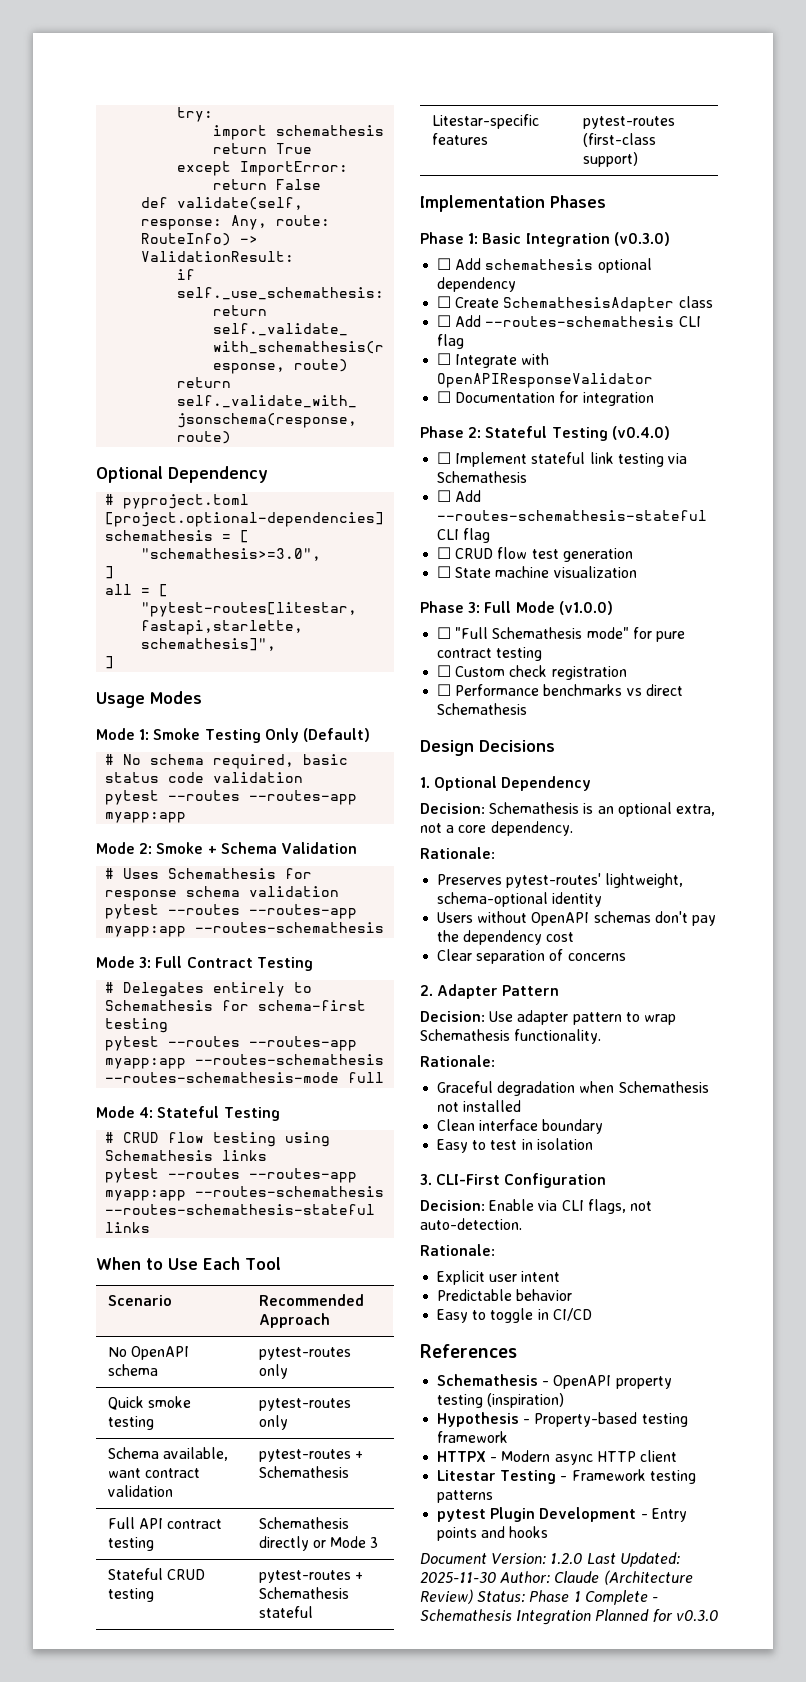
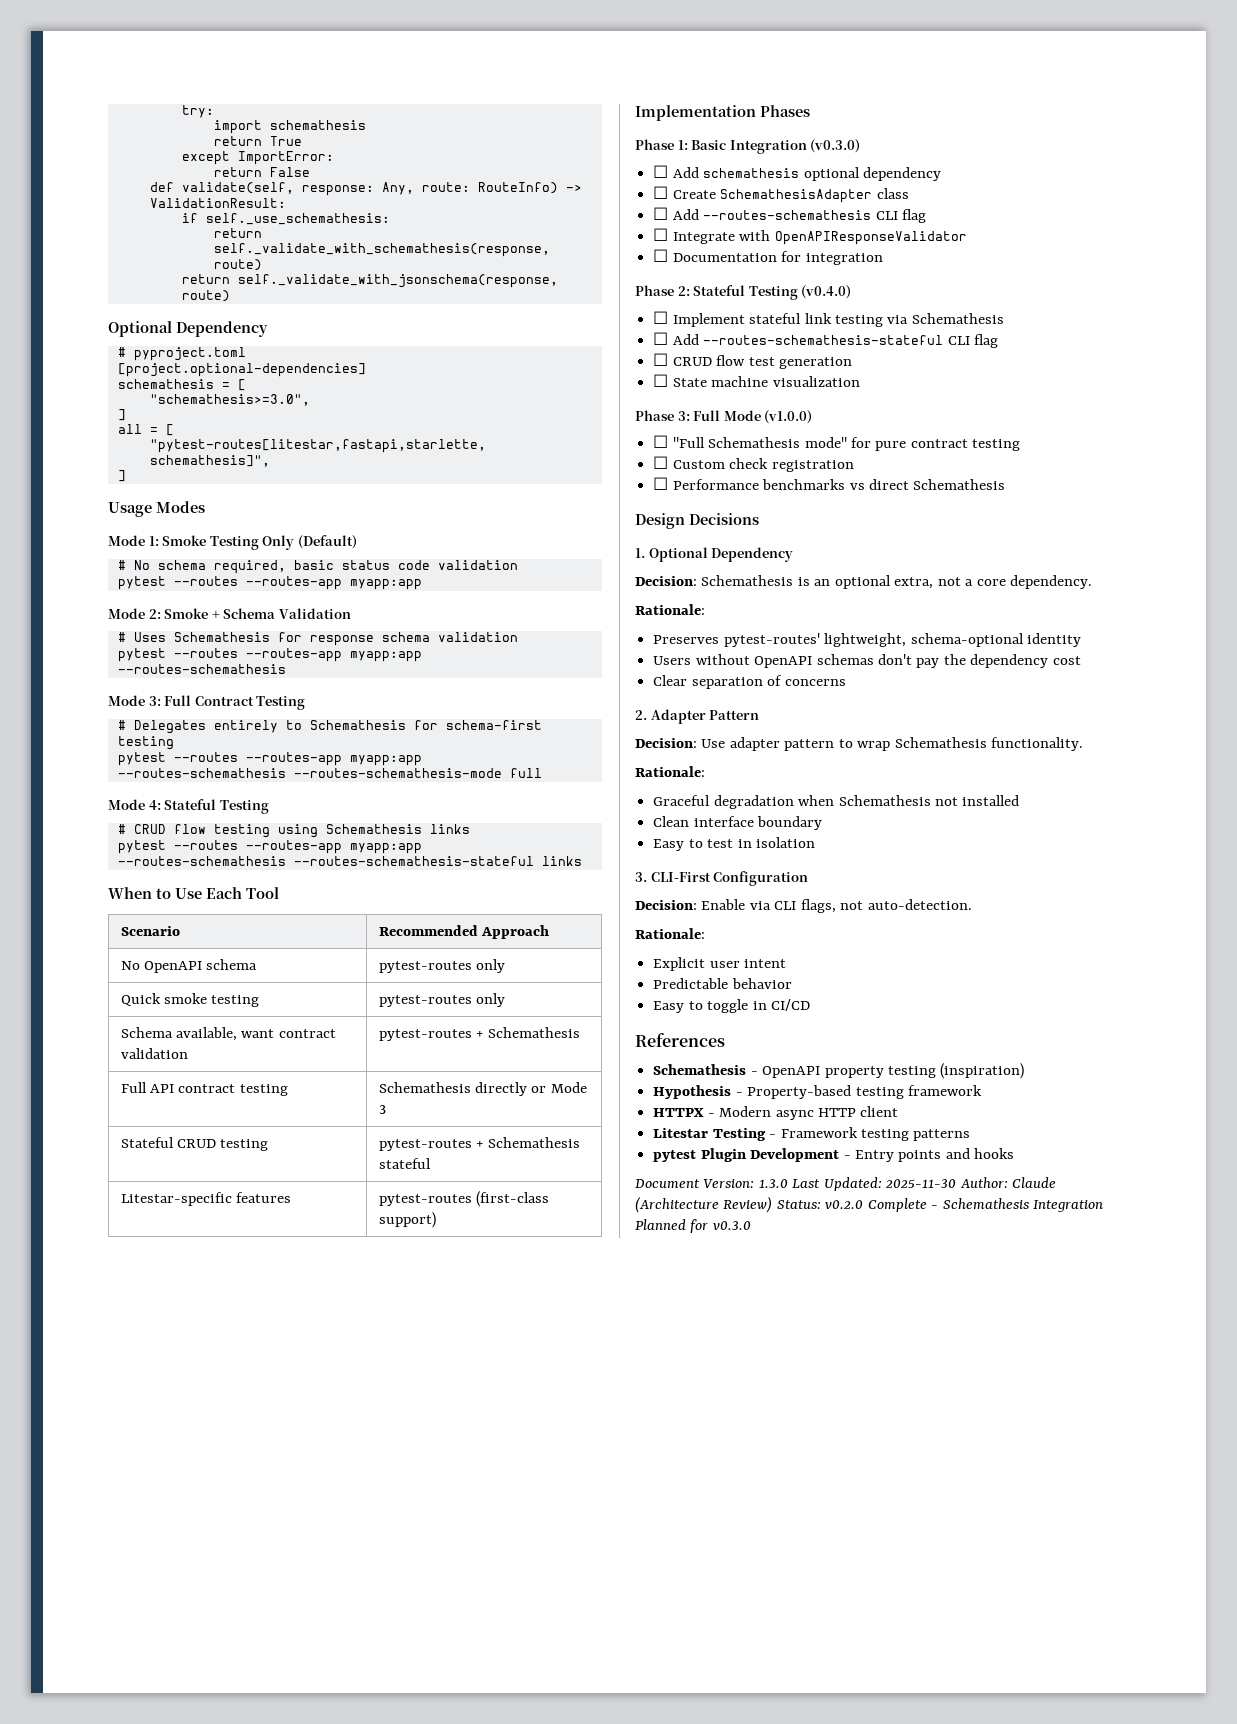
[550,1553,583,1565] 1.2.0 -> [758,1179,788,1188] 1.3.0
[529,1590,581,1602] Phase 1 -> [825,1200,864,1210] v0.2.0

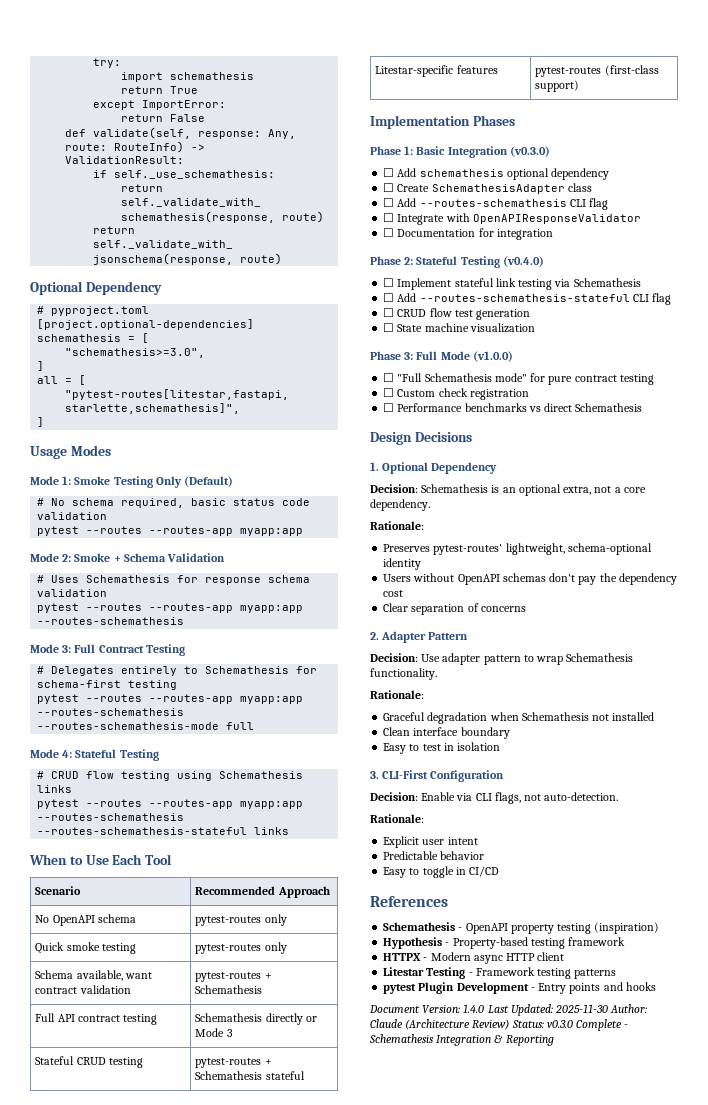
[758,1179,788,1188] 1.3.0 -> [463,1004,485,1013] 1.4.0
[825,1200,864,1210] v0.2.0 -> [546,1020,573,1028] v0.3.0
[635,1219,751,1233] Planned for v0.3.0 -> [494,1035,554,1046] & Reporting

